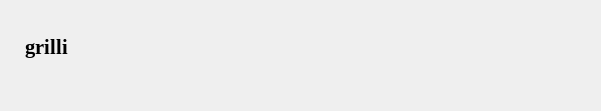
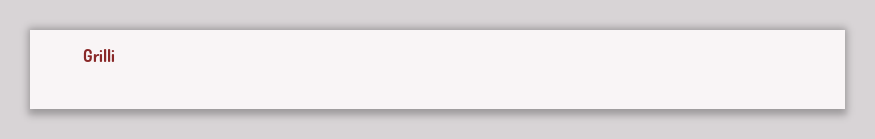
[25,39,68,58] grilli -> [83,49,115,62] Grilli

